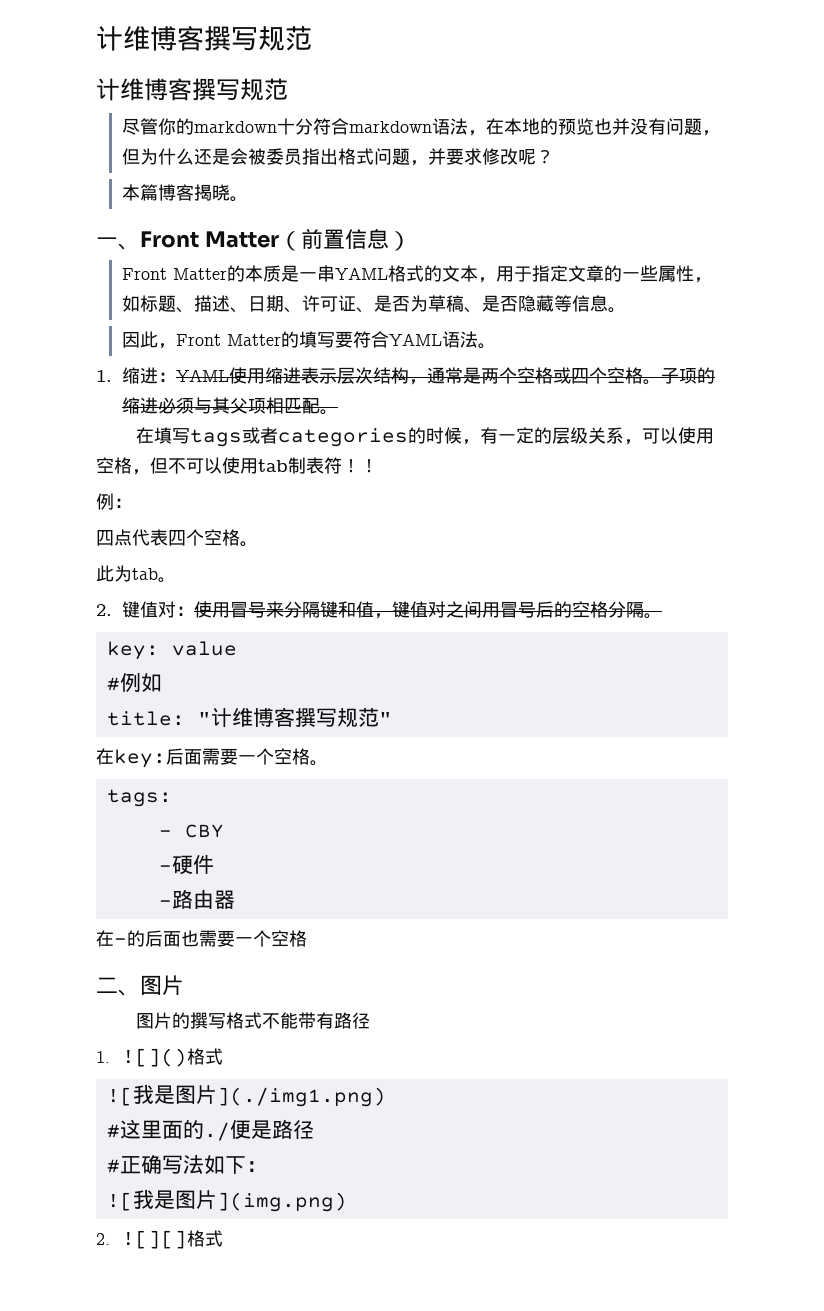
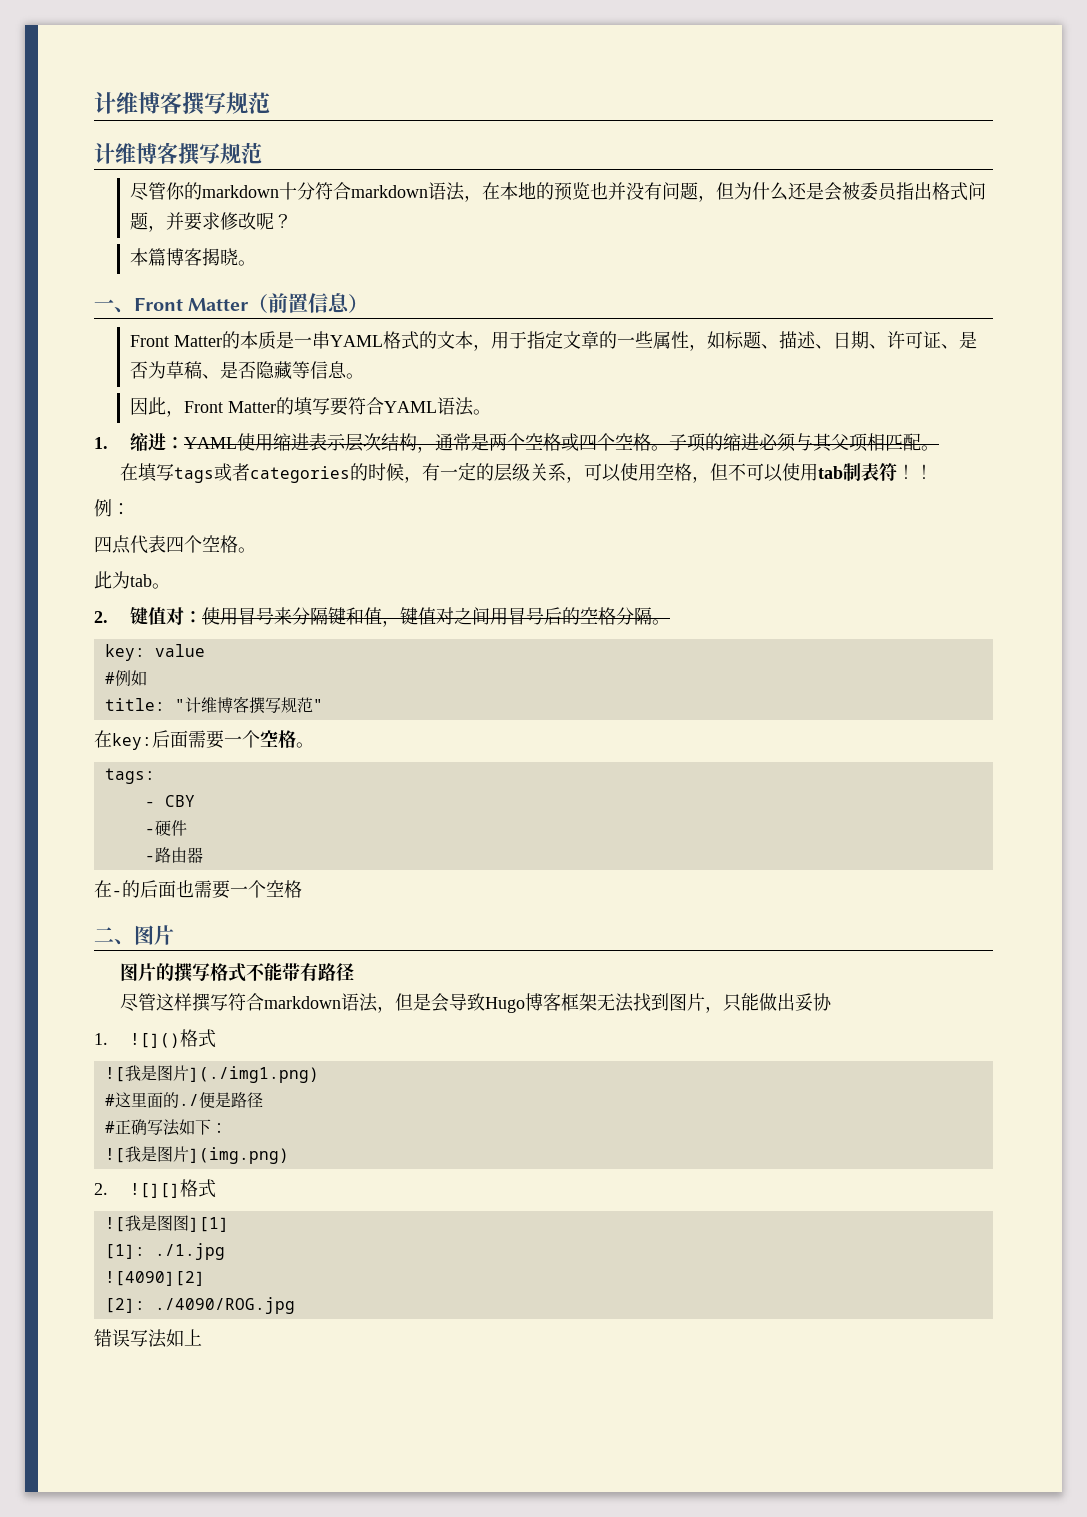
(370, 1020) none -> [120,993,833,1013] // 尽管这样撰写符合markdown语法，但是会导致Hugo博客框架无法找到图片，只能做出妥协
(223, 1238) none -> [104,1215,229,1232] [104,1243,225,1260] [104,1271,205,1286] [104,1297,295,1314] [94,1329,202,1348] // ![我是图图][1] // [1]: ./1.jpg // ![4090][2] // [2]: ./4090/ROG.jpg // 错误写法如上

